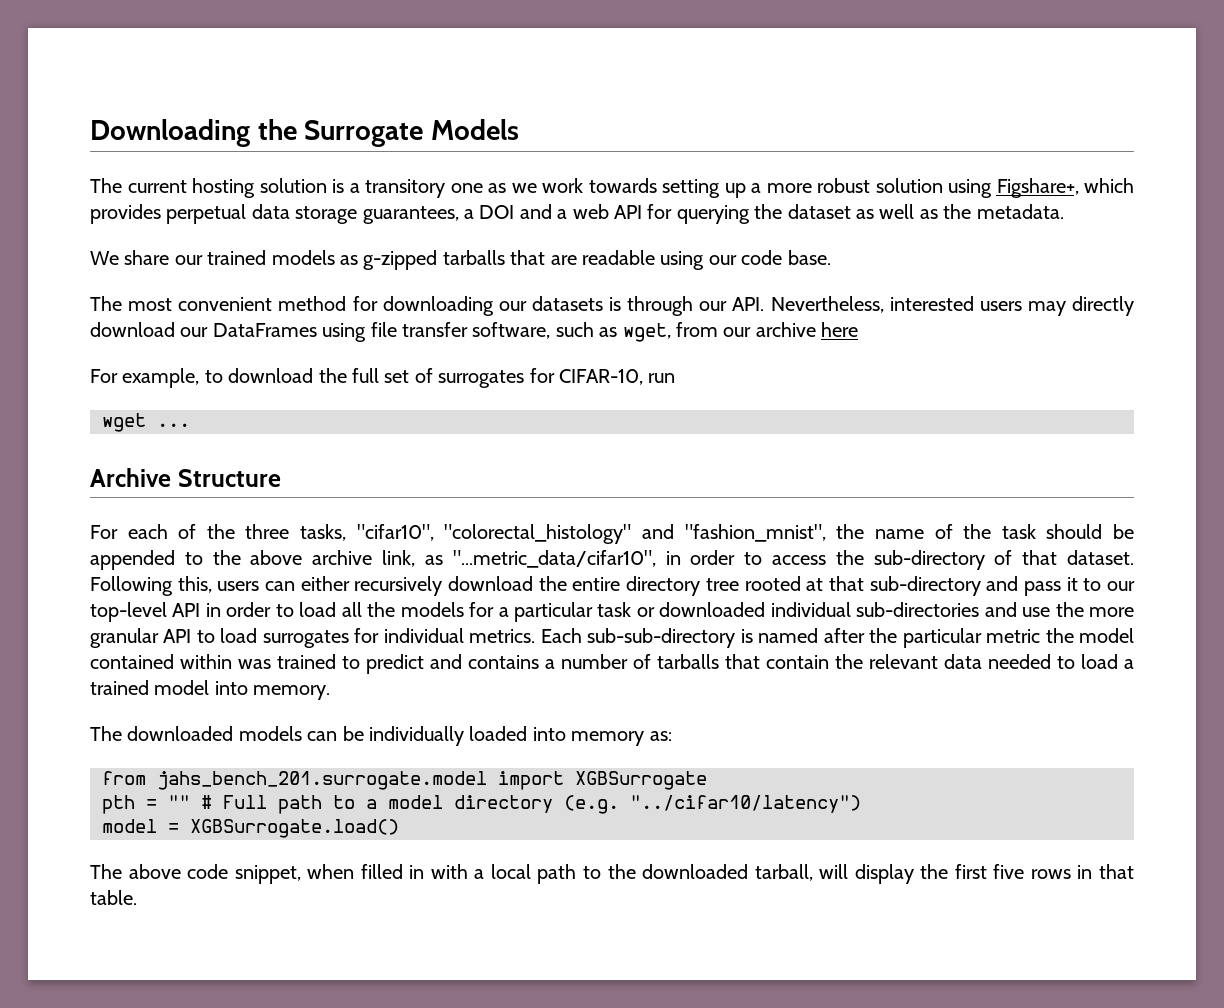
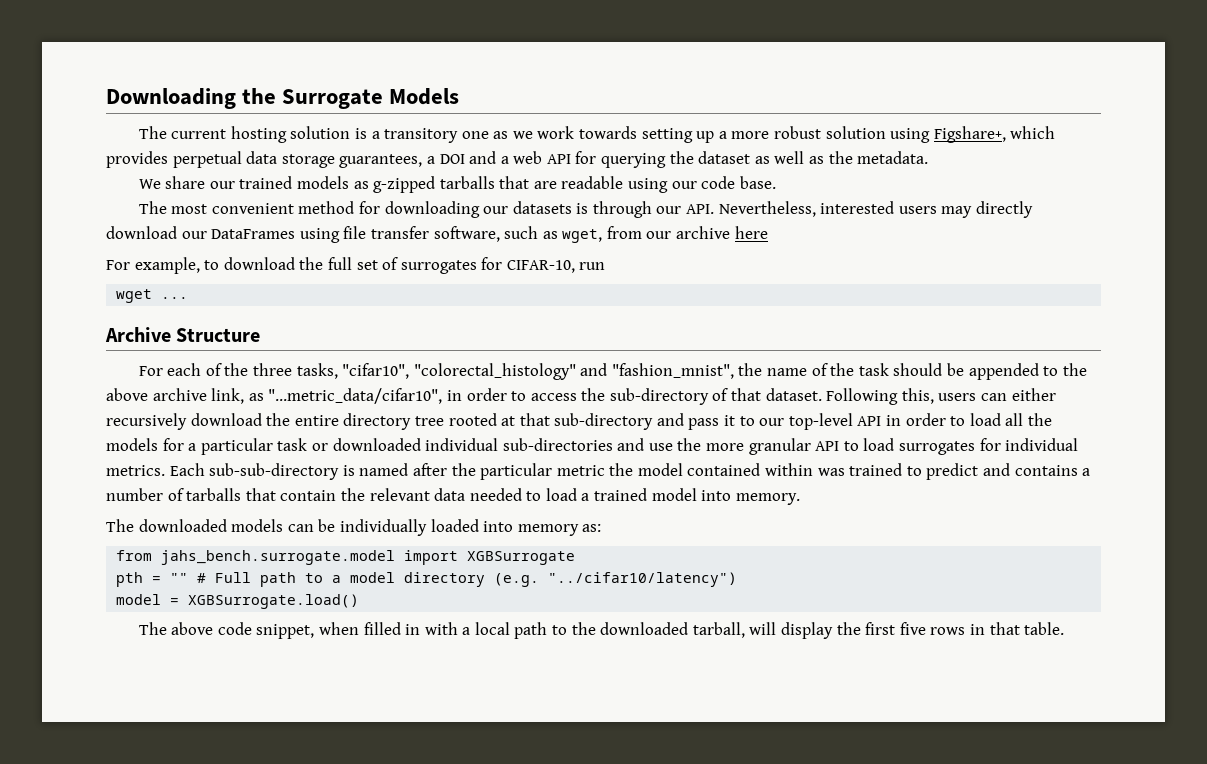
[157,771,487,790] jahs_bench_201.surrogate.model -> [161,550,396,565] jahs_bench.surrogate.model

